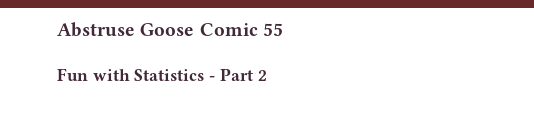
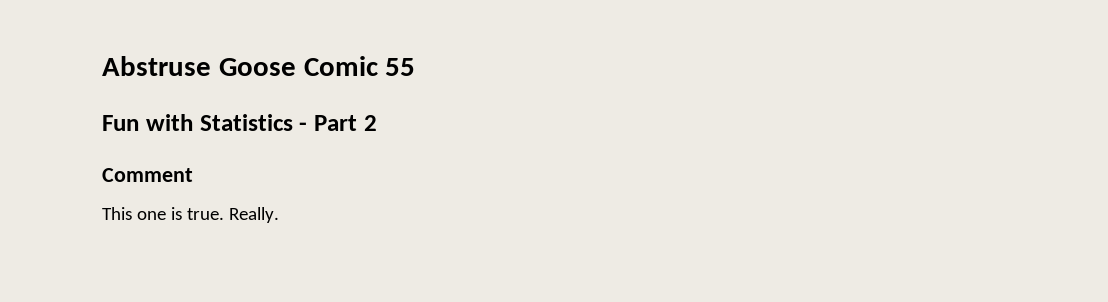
(267, 75) none -> [102,168,193,182] [102,207,279,223] // Comment // This one is true. Really.

